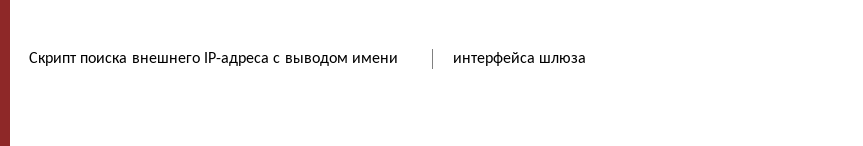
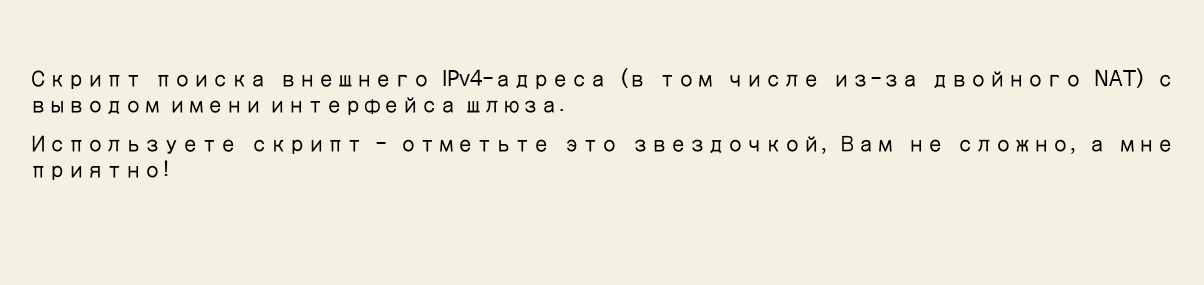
[203,52,587,66] IP-адреса с выводом имени интерфейса шлюза -> [442,68,1175,89] [29,97,566,115] [29,135,1175,154] [29,160,171,180] IPv4-адреса (в том числе из-за двойного NAT) с выводом имени интерфейса шлюза. // Используете скрипт - отметьте это звездочкой, Вам не сложно, а мне приятно!

